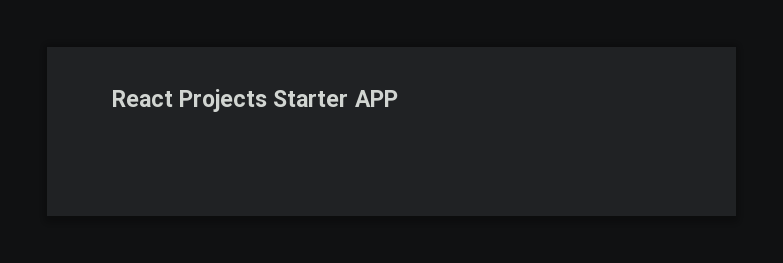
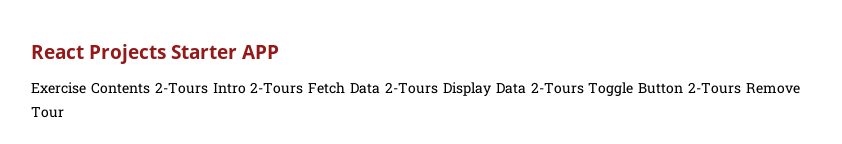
(398, 98) none -> [31,82,800,96] [31,107,64,118] // Exercise Contents 2-Tours Intro 2-Tours Fetch Data 2-Tours Display Data 2-Tours Toggle Button 2-Tours Remove Tour

